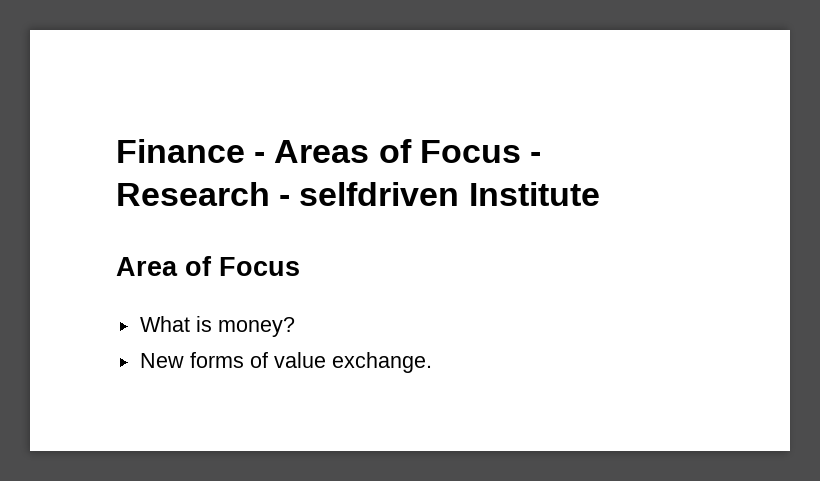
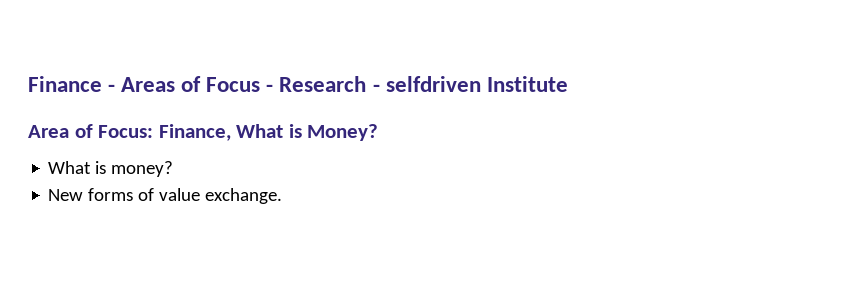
[219,257,300,276] Focus -> [98,124,379,141] Focus: Finance, What is Money?

